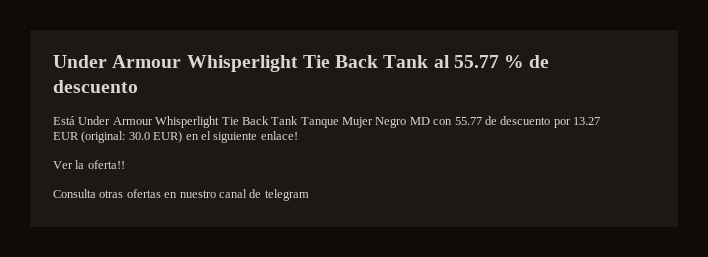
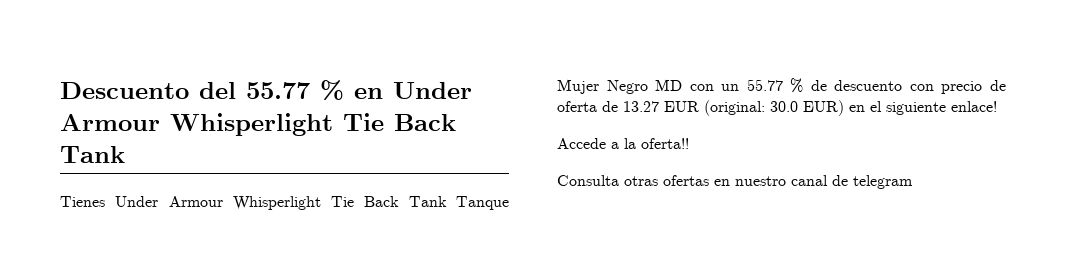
[53,55,550,72] [53,80,138,93] [53,116,75,125] Under Armour Whisperlight Tie Back Tank al 55.77 % de descuento // Está -> [60,80,472,100] [60,113,456,136] [60,146,125,163] [60,196,105,207] Descuento del 55.77 % en Under Armour Whisperlight Tie Back Tank // Tienes
[454,116,571,128] 55.77 de descuento por -> [721,78,1006,94] [557,101,618,112] un 55.77 % de descuento con precio de oferta de
[53,161,73,169] Ver -> [557,138,619,149] Accede a

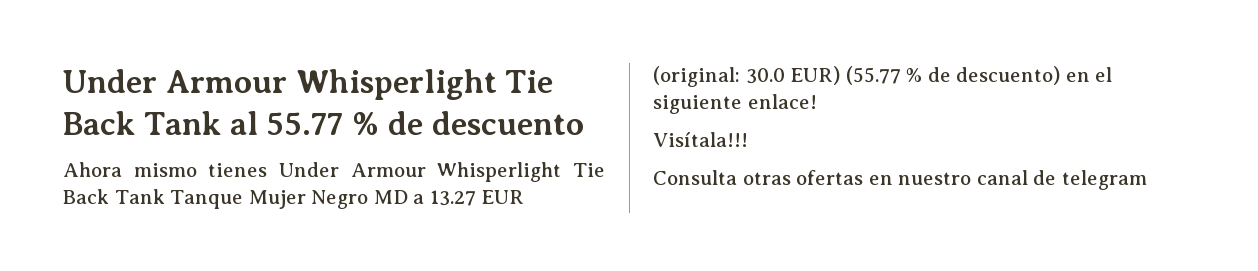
[60,80,472,100] [60,113,456,136] [60,146,125,163] [60,196,105,207] Descuento del 55.77 % en Under Armour Whisperlight Tie Back Tank // Tienes -> [63,69,554,100] [63,111,584,135] [63,162,268,177] Under Armour Whisperlight Tie Back Tank al 55.77 % de descuento // Ahora mismo tienes
[689,78,1006,94] [557,101,618,112] con un 55.77 % de descuento con precio de oferta de -> [413,194,425,204] a
(844, 108) none -> [845,66,1061,85] (55.77 % de descuento)
[557,138,689,149] Accede a la oferta!! -> [653,132,748,147] Visítala!!!

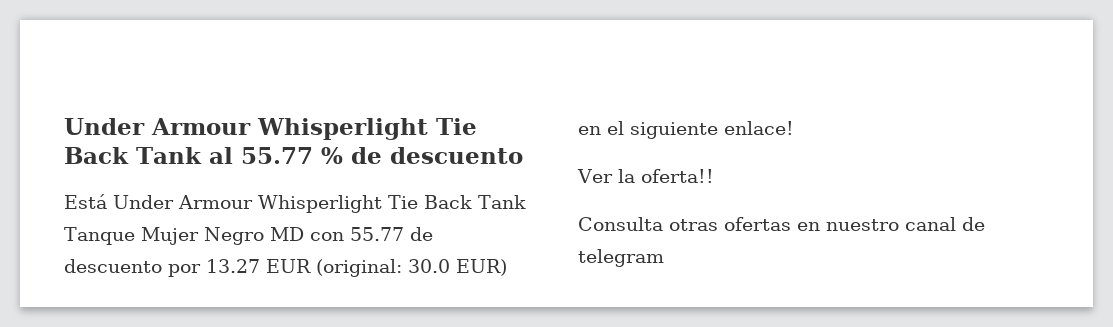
[63,162,268,177] Ahora mismo tienes -> [64,194,107,209] Está
[413,194,425,204] a -> [309,227,433,241] [64,259,201,277] con 55.77 de descuento por
[845,66,1061,85] (55.77 % de descuento) -> (507, 267) none
[653,132,748,147] Visítala!!! -> [577,169,714,183] Ver la oferta!!

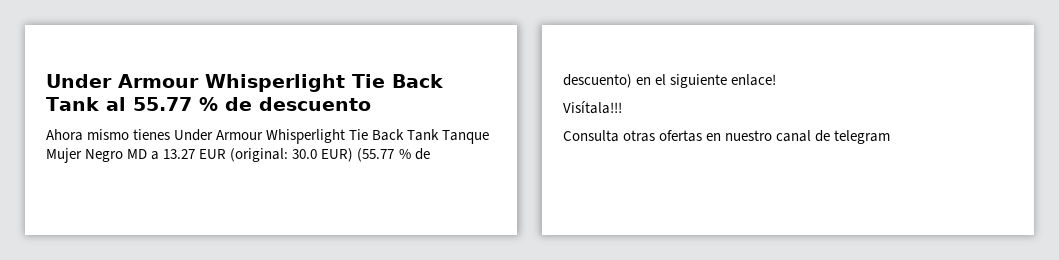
[64,194,107,209] Está -> [46,129,171,141] Ahora mismo tienes
[309,227,433,241] [64,259,201,277] con 55.77 de descuento por -> [151,151,160,160] a
(507, 267) none -> [357,148,430,162] [563,74,632,88] (55.77 % de descuento)
[577,169,714,183] Ver la oferta!! -> [563,101,622,114] Visítala!!!

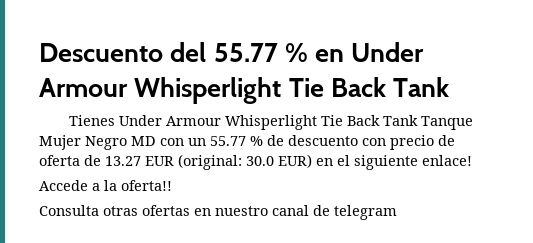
[46,74,443,92] [46,97,371,111] [46,129,171,141] Under Armour Whisperlight Tie Back Tank al 55.77 % de descuento // Ahora mismo tienes -> [39,42,425,62] [39,77,450,104] [69,115,116,126] Descuento del 55.77 % en Under Armour Whisperlight Tie Back Tank // Tienes
[151,151,160,160] a -> [160,135,455,150] [39,155,101,166] con un 55.77 % de descuento con precio de oferta de
[357,148,430,162] [563,74,632,88] (55.77 % de descuento) -> (312, 161) none
[563,101,622,114] Visítala!!! -> [39,180,172,191] Accede a la oferta!!

